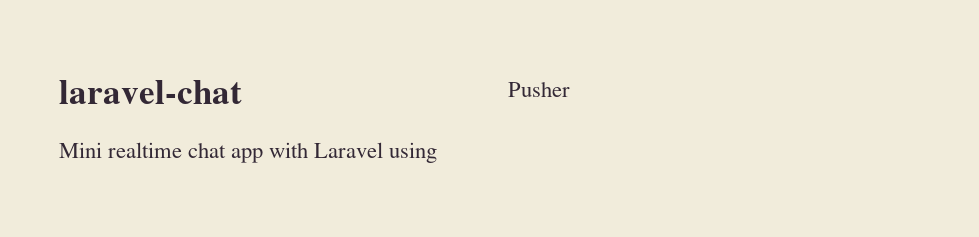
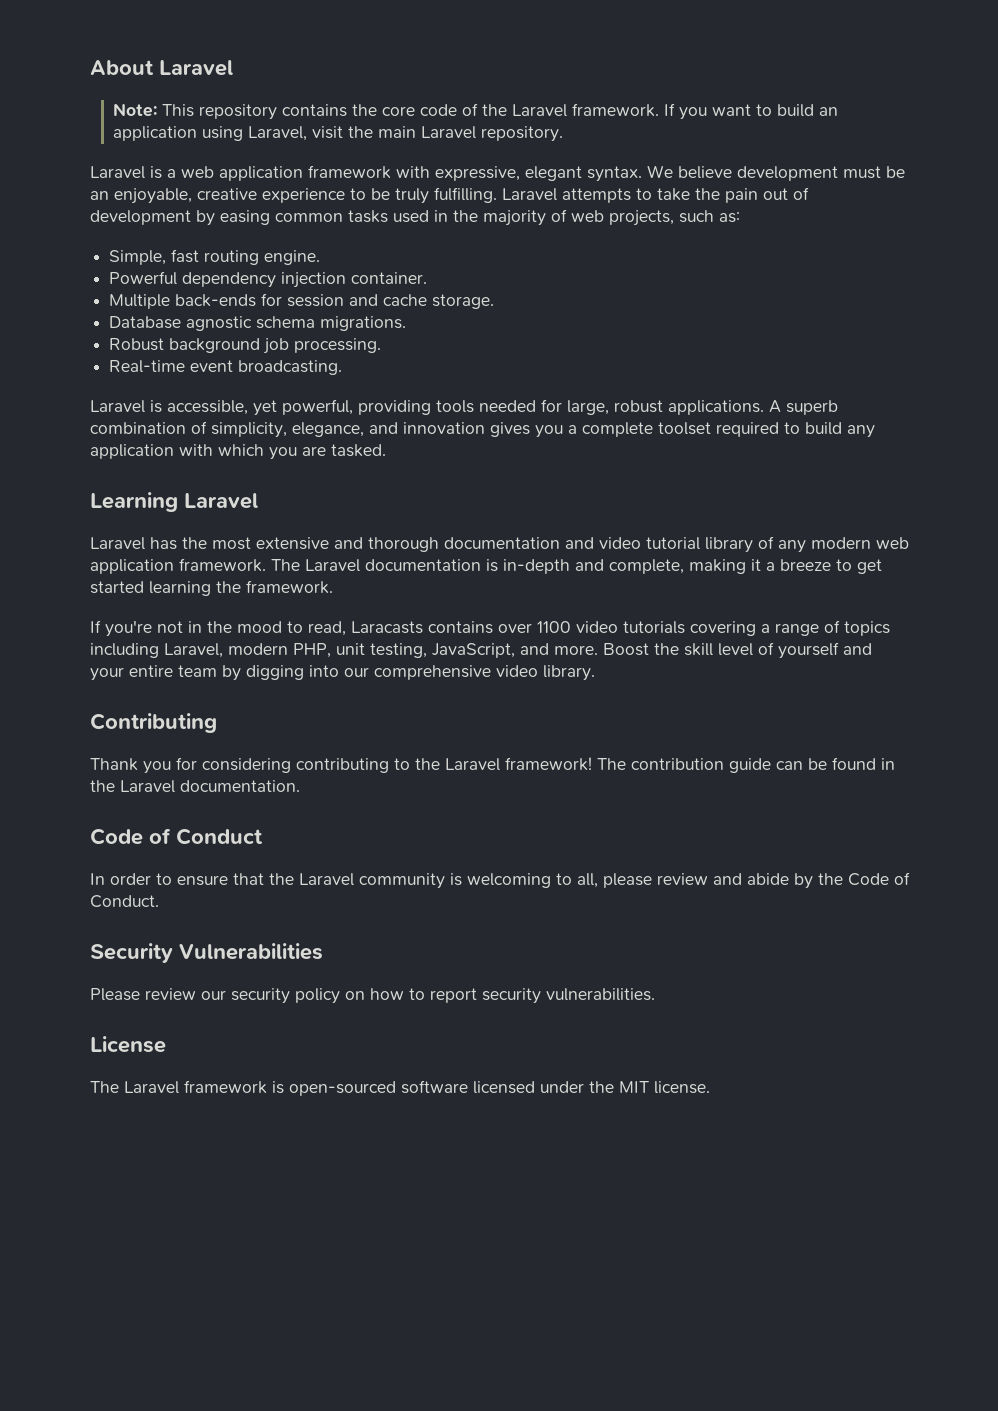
[59,80,242,104] [59,142,438,163] [508,81,570,97] laravel-chat // Mini realtime chat app with Laravel using Pusher -> [90,60,233,76] [113,103,839,120] [113,126,564,142] [90,165,905,182] [90,187,809,204] [90,209,740,226] [109,249,321,265] [109,271,428,288] [109,293,495,309] [109,316,407,331] [109,338,382,354] [109,360,343,375] [90,399,838,416] [90,421,875,438] [90,444,386,460] [90,492,258,512] [90,536,909,553] [90,558,882,574] [90,580,333,596] [90,620,890,637] [90,642,872,659] [90,665,595,681] [90,713,217,733] [90,757,895,774] [90,780,300,793] [90,828,263,845] [90,872,910,889] [90,895,159,908] [90,943,323,963] [90,988,655,1004] [90,1036,166,1053] [90,1080,710,1096] About Laravel // Note: This repository contains the core code of the Laravel framework. If you want to build an application using Laravel, visit the main Laravel repository. // Laravel is a web application framework with expressive, elegant syntax. We believe development must be an enjoyable, creative experience to be truly fulfilling. Laravel attempts to take the pain out of development by easing common tasks used in the majority of web projects, such as: // Simple, fast routing engine. // Powerful dependency injection container. // Multiple back-ends for session and cache storage. // Database agnostic schema migrations. // Robust background job processing. // Real-time event broadcasting. // Laravel is accessible, yet powerful, providing tools needed for large, robust applications. A superb combination of simplicity, elegance, and innovation gives you a complete toolset required to build any application with which you are tasked. // Learning Laravel // Laravel has the most extensive and thorough documentation and video tutorial library of any modern web application framework. The Laravel documentation is in-depth and complete, making it a breeze to get started learning the framework. // If you're not in the mood to read, Laracasts contains over 1100 video tutorials covering a range of topics including Laravel, modern PHP, unit testing, JavaScript, and more. Boost the skill level of yourself and your entire team by digging into our comprehensive video library. // Contributing // Thank you for considering contributing to the Laravel framework! The contribution guide can be found in the Laravel documentation. // Code of Conduct // In order to ensure that the Laravel community is welcoming to all, please review and abide by the Code of Conduct. // Security Vulnerabilities // Please review our security policy on how to report security vulnerabilities. // License // The Laravel framework is open-sourced software licensed under the MIT license.

